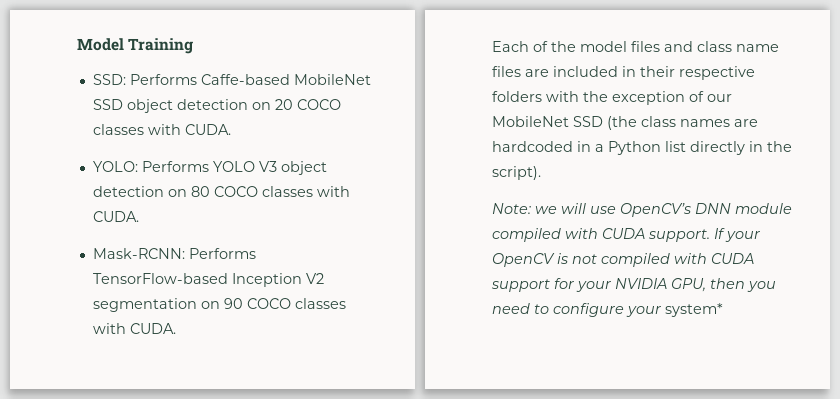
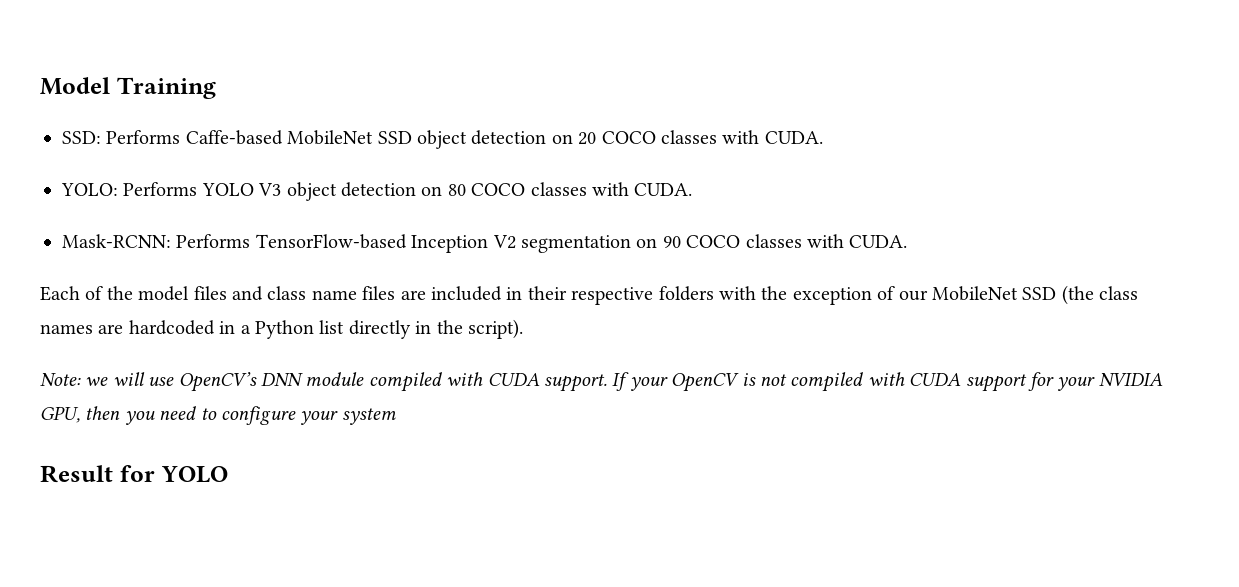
[665,303,723,317] system* -> [341,408,396,425] [40,465,228,483] system // Result for YOLO

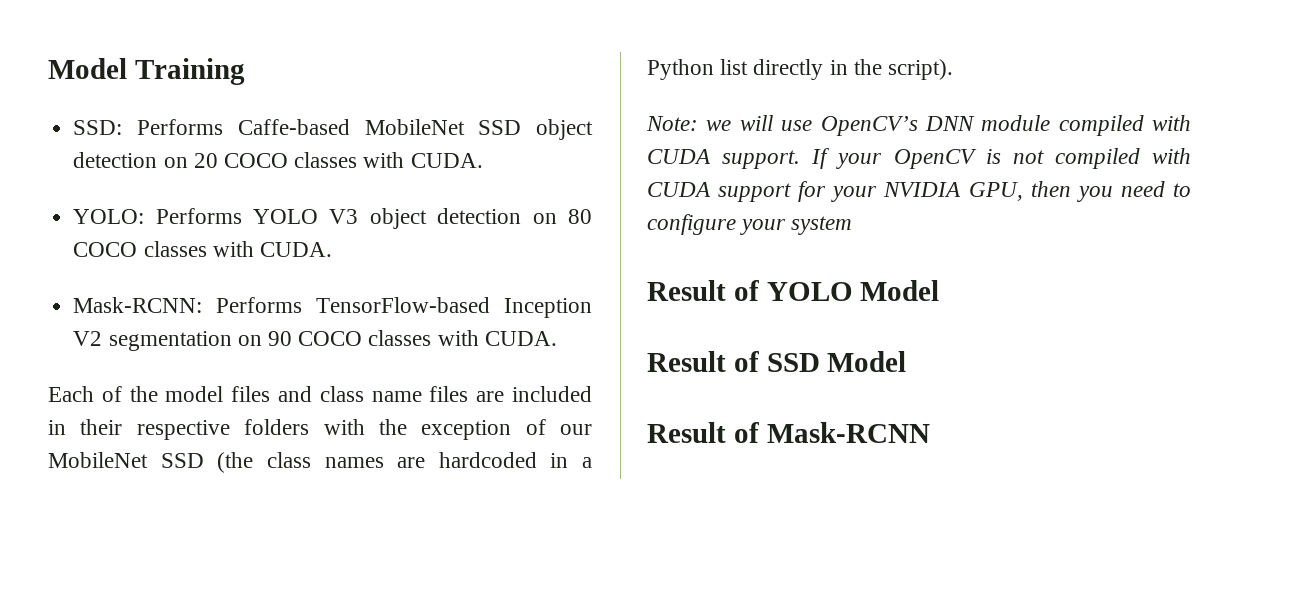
[119,465,228,483] for YOLO -> [733,280,940,301] [647,351,907,372] [647,422,930,443] of YOLO Model // Result of SSD Model // Result of Mask-RCNN

